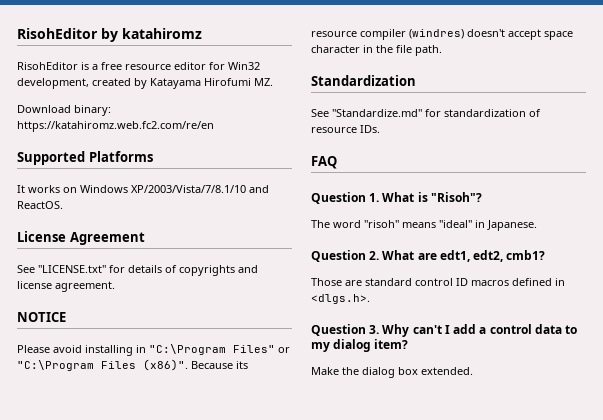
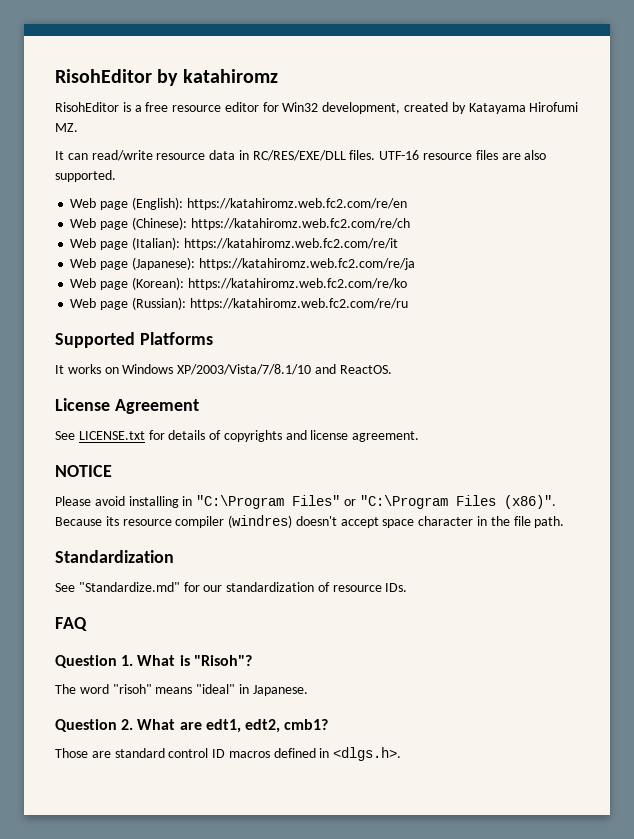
[17,105,111,116] [17,121,214,132] Download binary: https://katahiromz.web.fc2.com/re/en -> [55,150,547,161] [55,170,116,182] [70,197,407,210] [70,217,410,230] [70,237,398,250] [70,257,415,270] [70,277,407,290] [70,297,408,310] It can read/write resource data in RC/RES/EXE/DLL files. UTF-16 resource files are also supported. // Web page (English): https://katahiromz.web.fc2.com/re/en // Web page (Chinese): https://katahiromz.web.fc2.com/re/ch // Web page (Italian): https://katahiromz.web.fc2.com/re/it // Web page (Japanese): https://katahiromz.web.fc2.com/re/ja // Web page (Korean): https://katahiromz.web.fc2.com/re/ko // Web page (Russian): https://katahiromz.web.fc2.com/re/ru
[38,265,106,273] "LICENSE.txt" -> [78,431,145,440] LICENSE.txt
(441, 113) none -> [203,585,223,592] our
[311,324,578,337] [311,339,409,352] [311,367,473,378] // Question 3. Why can't I add a control data to my dialog item? // Make the dialog box extended. -> (402, 754) none

